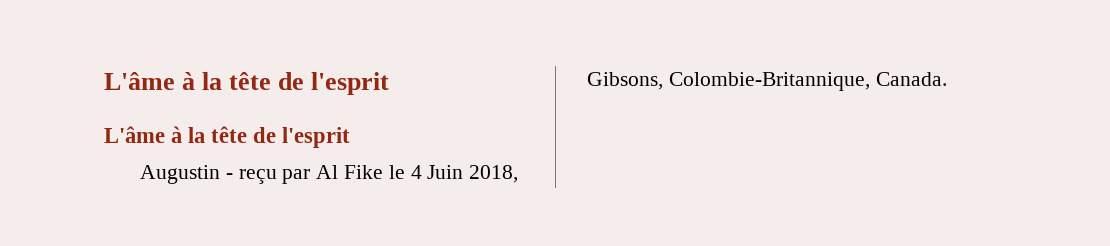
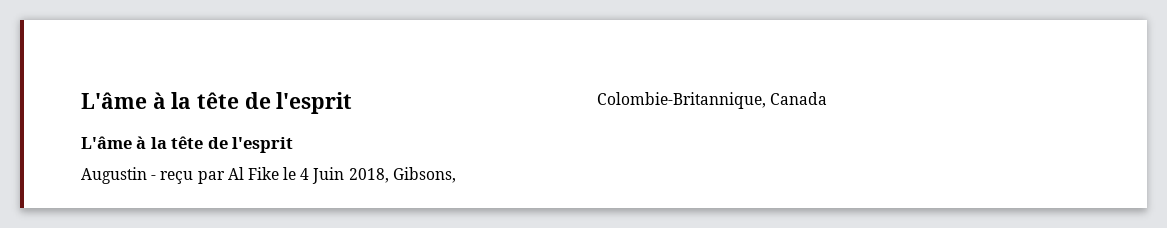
[875,72,947,86] Canada. -> [770,92,828,105] Canada

